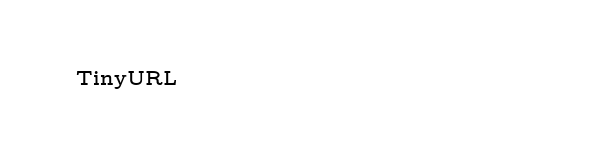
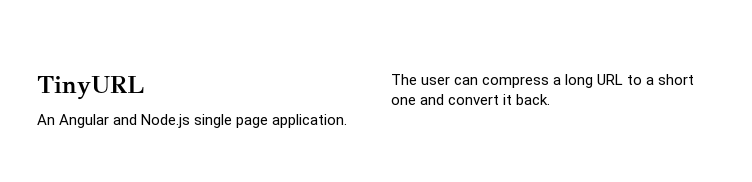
(177, 80) none -> [37,114,348,128] [391,74,695,88] [391,94,551,105] // An Angular and Node.js single page application. The user can compress a long URL to a short one and convert it back.

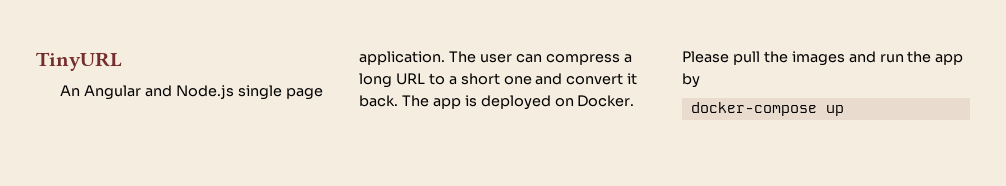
(551, 99) none -> [401,95,635,110] [682,51,964,66] [682,73,700,88] [690,102,844,116] The app is deployed on Docker. Please pull the images and run the app by // docker-compose up

